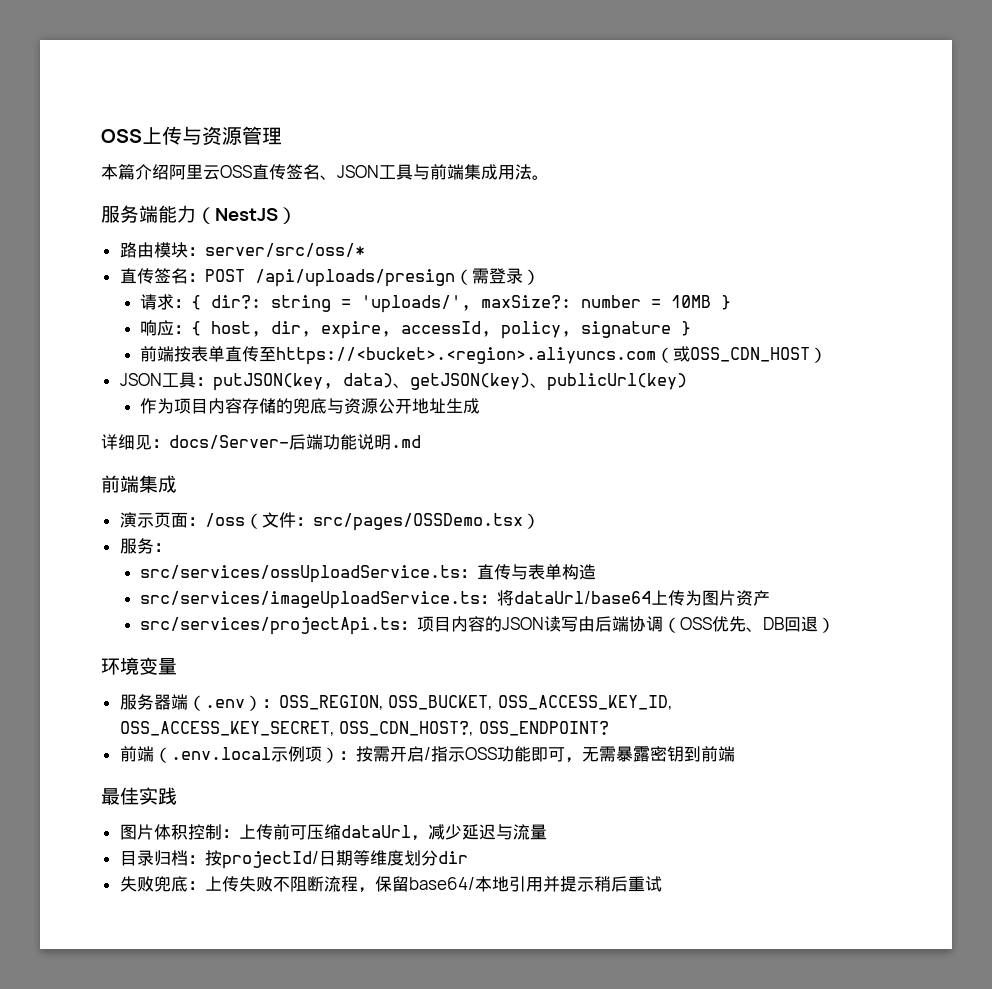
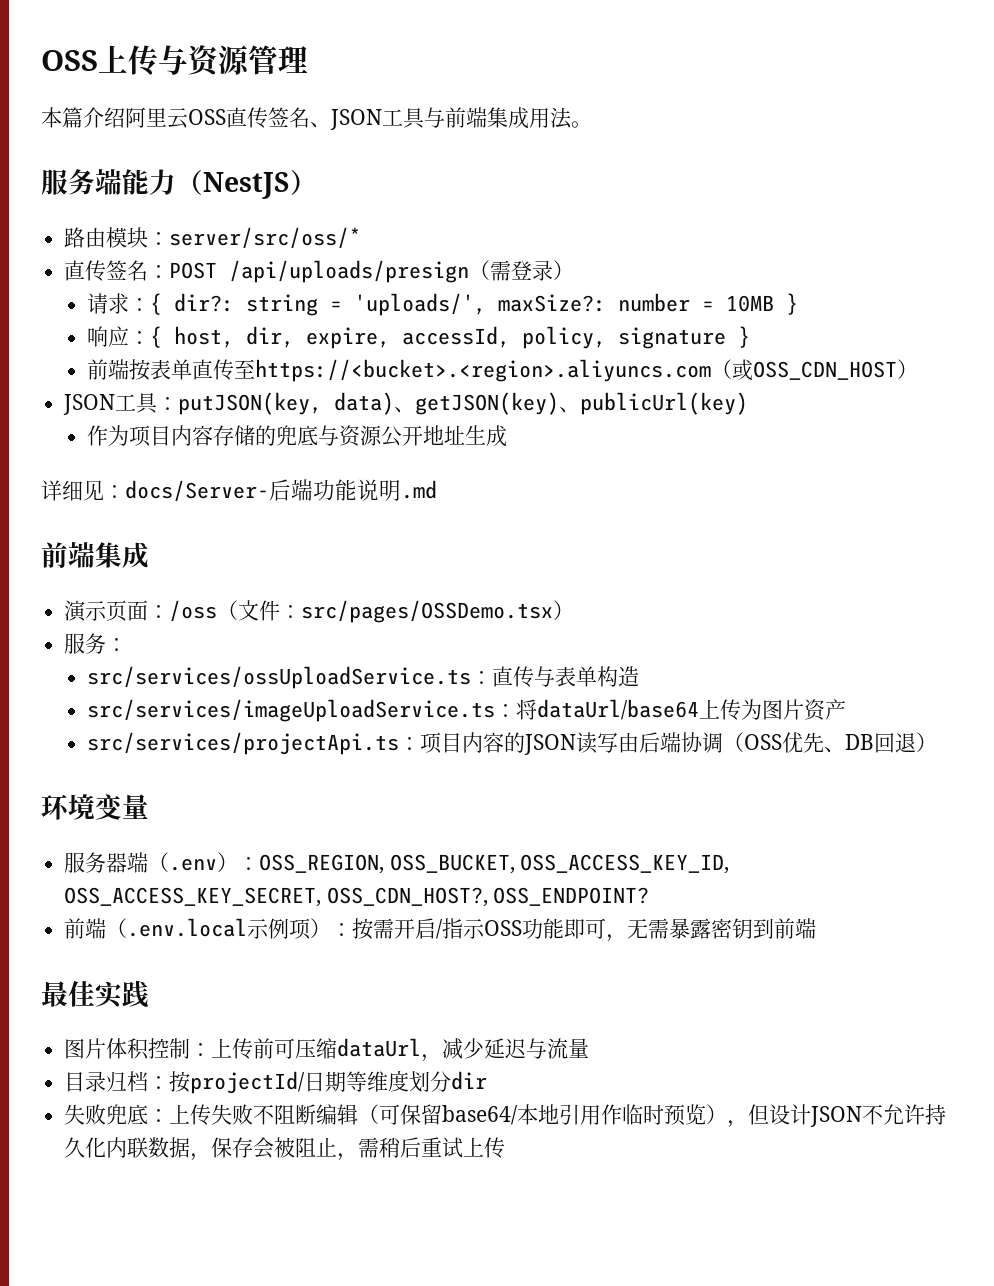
[323,876,375,893] 流程， -> [316,1104,401,1125] 编辑（可
[542,876,594,892] 并提示 -> [601,1104,947,1128] [64,1137,380,1161] 作临时预览），但设计JSON不允许持久化内联数据，保存会被阻止，需
(662, 884) none -> [463,1137,506,1158] 上传

